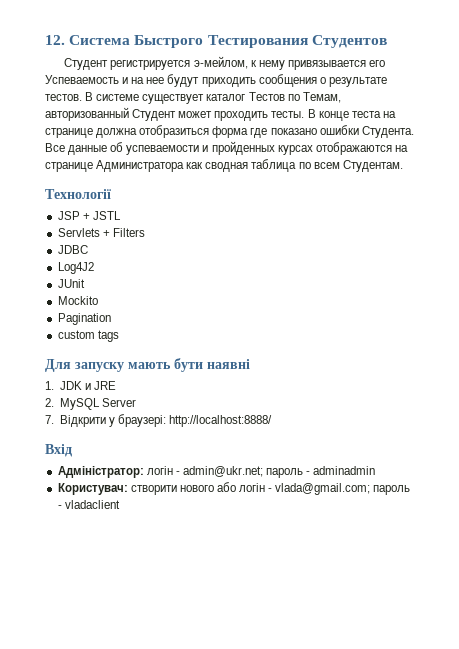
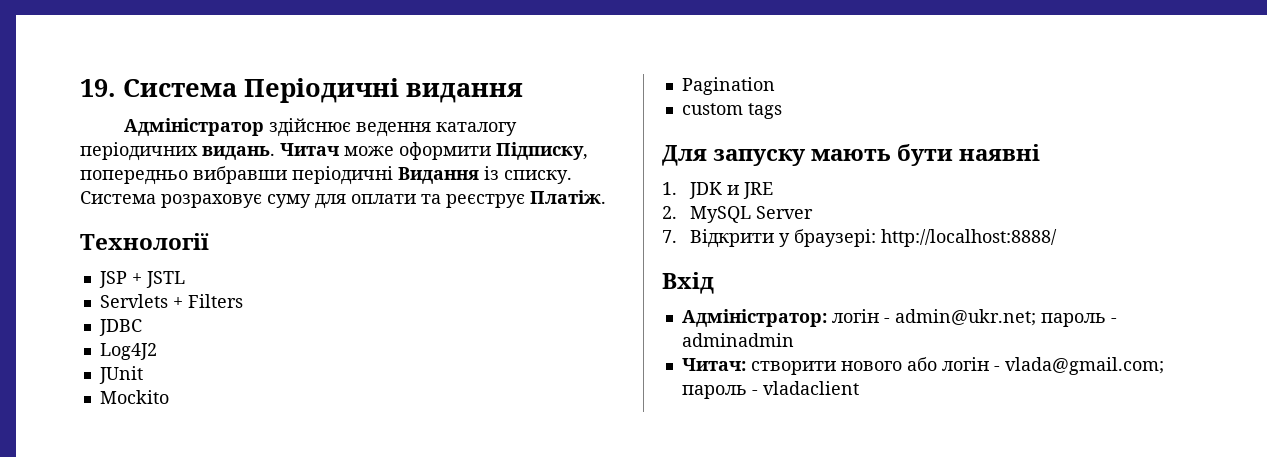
[45,35,387,48] [64,56,385,70] [45,74,387,87] [45,92,341,104] [45,107,396,121] [45,125,414,138] [45,141,408,155] [45,159,403,172] 12. Система Быстрого Тестирования Студентов // Студент регистрируется э-мейлом, к нему привязывается его Успеваемость и на нее будут приходить сообщения о результате тестов. В системе существует каталог Тестов по Темам, авторизованный Студент может проходить тесты. В конце теста на странице должна отобразиться форма где показано ошибки Студента. Все данные об успеваемости и пройденных курсах отображаются на странице Администратора как сводная таблица по всем Студентам. -> [80,78,523,103] [123,118,517,137] [80,142,588,161] [80,166,572,185] [80,190,606,209] 19. Система Періодичні видання // Адміністратор здійснює ведення каталогу періодичних видань. Читач може оформити Підписку, попередньо вибравши періодичні Видання із списку. Система розраховує суму для оплати та реєструє Платіж.
[57,483,128,495] Користувач: -> [681,358,746,371] Читач:

